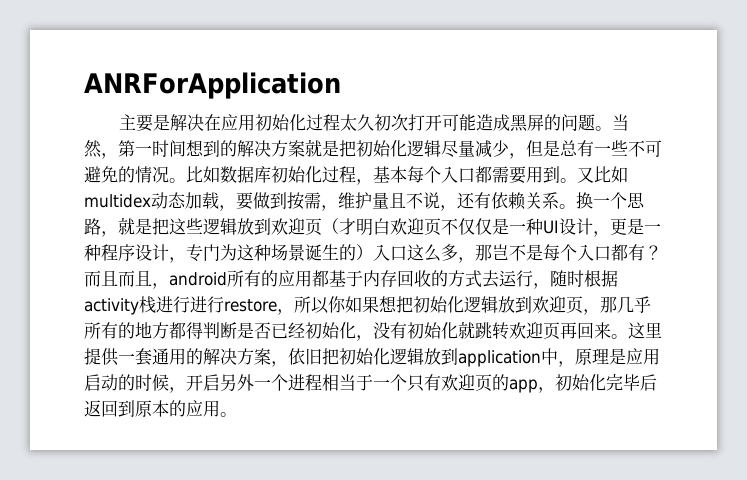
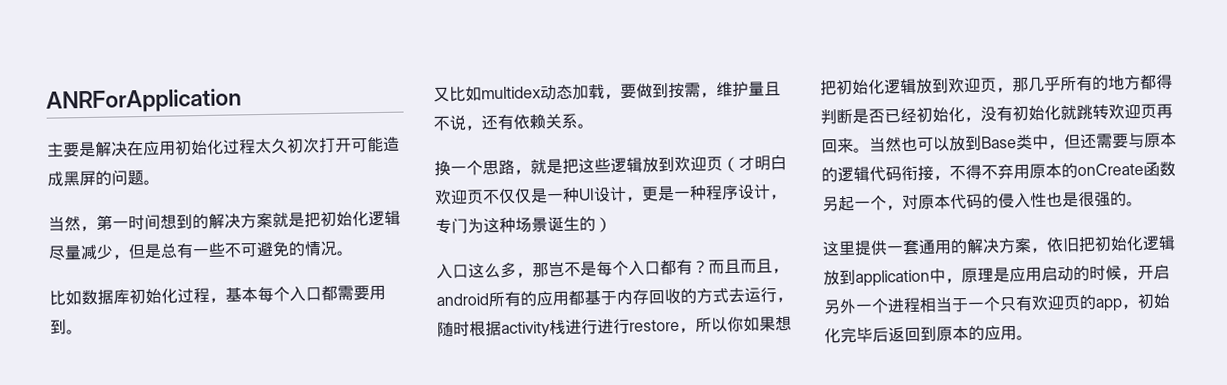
(613, 128) none -> (160, 182) //
(186, 180) none -> (354, 253) //
(577, 180) none -> (83, 332) //
(576, 206) none -> (594, 126) //
(373, 252) none -> (612, 225) //
(628, 336) none -> [869,132,1177,153] [821,161,1176,183] [822,191,1143,212] 当然也可以放到Base类中，但还需要与原本的逻辑代码衔接，不得不弃用原本的onCreate函数另起一个，对原本代码的侵入性也是很强的。 //

